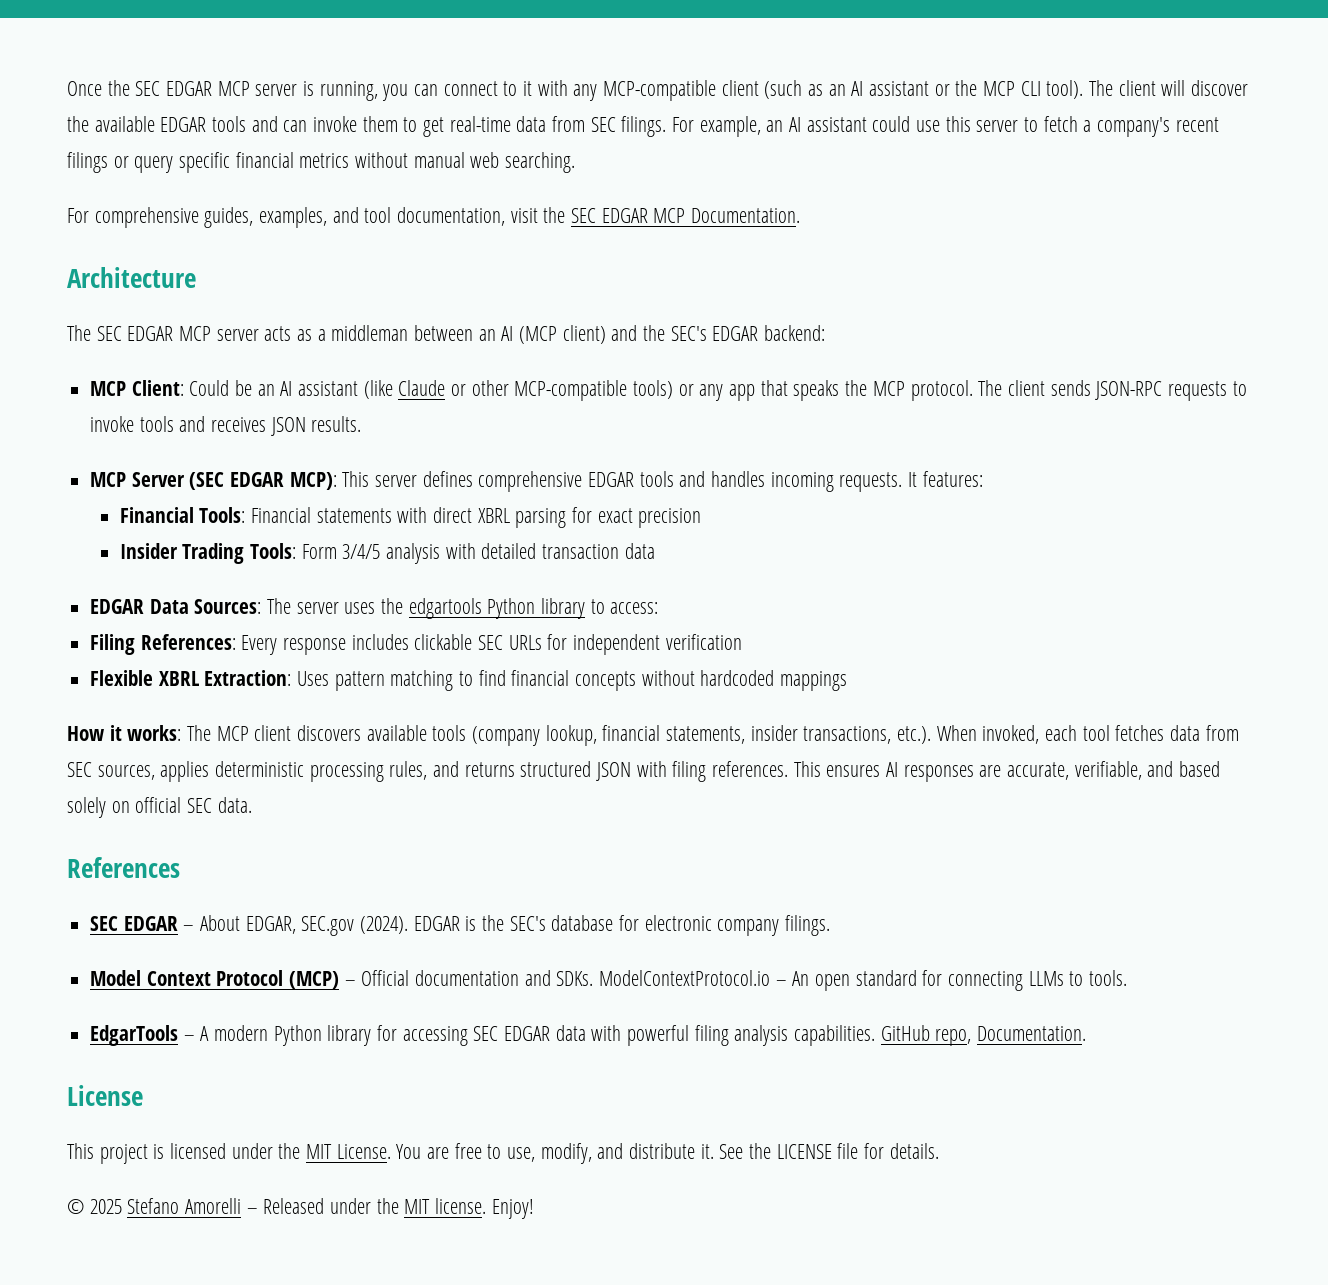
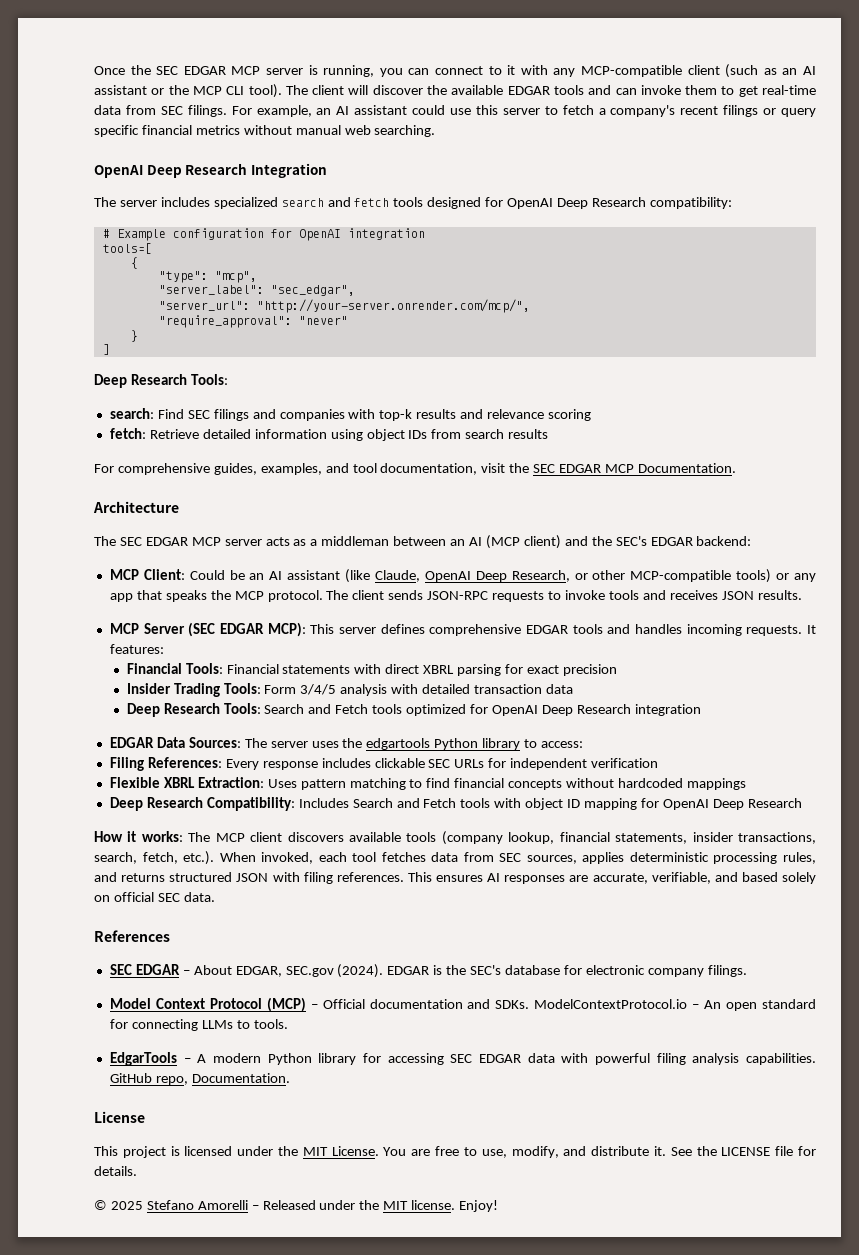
(576, 162) none -> [94,163,327,178] [94,197,732,209] [102,228,425,241] [102,243,152,254] [130,257,138,269] [158,271,257,283] [158,285,355,296] [158,299,530,313] [158,315,348,328] [130,330,138,342] [102,344,110,355] [94,374,228,388] [109,408,592,421] [109,428,549,441] // OpenAI Deep Research Integration // The server includes specialized search and fetch tools designed for OpenAI Deep Research compatibility: // # Example configuration for OpenAI integration // tools=[ // { // "type": "mcp", // "server_label": "sec_edgar", // "server_url": "http://your-server.onrender.com/mcp/", // "require_approval": "never" // } // ] // Deep Research Tools: // search: Find SEC filings and companies with top-k results and relevance scoring // fetch: Retrieve detailed information using object IDs from search results
[398,380,446,396] Claude -> [375,570,570,582] Claude, OpenAI Deep Research,
(655, 551) none -> [126,703,701,717] // Deep Research Tools: Search and Fetch tools optimized for OpenAI Deep Research integration
(848, 681) none -> [109,797,802,811] // Deep Research Compatibility: Includes Search and Fetch tools with object ID mapping for OpenAI Deep Research
(892, 735) none -> [94,852,178,864] search, fetch,

